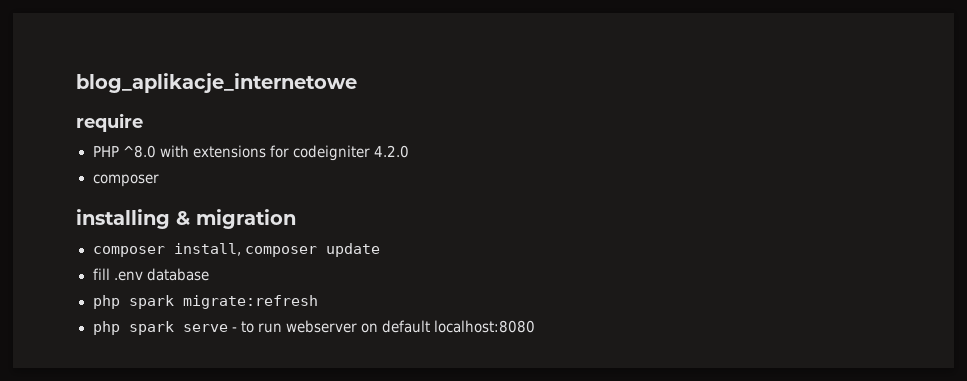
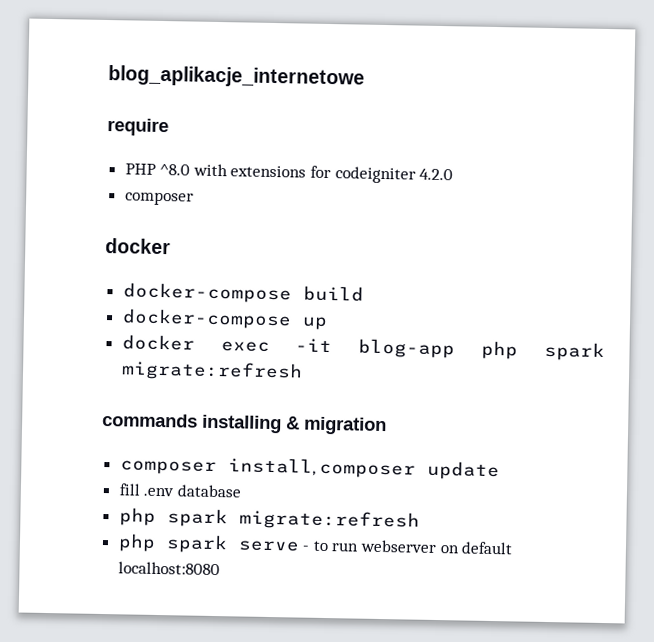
(159, 180) none -> [105,238,171,255] [122,282,364,304] [121,308,328,330] [121,334,605,361] [120,360,303,382] [102,412,198,428] docker // docker-compose build // docker-compose up // docker exec -it blog-app php spark migrate:refresh // commands

